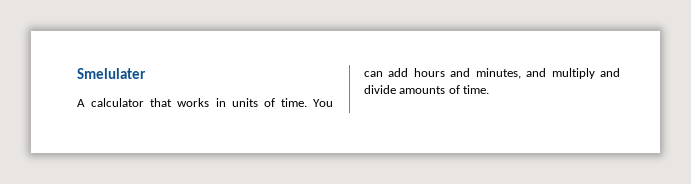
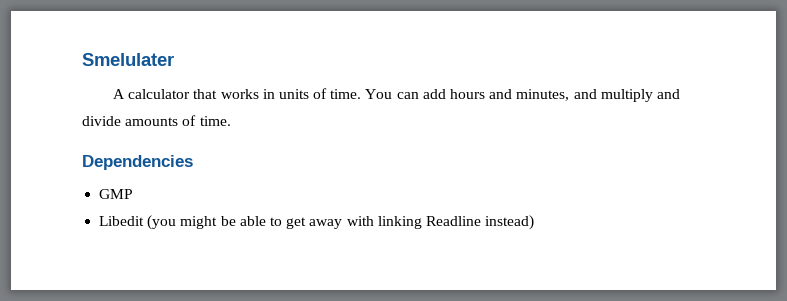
(490, 89) none -> [82,155,193,170] [99,189,134,199] [99,215,535,230] // Dependencies // GMP // Libedit (you might be able to get away with linking Readline instead)

